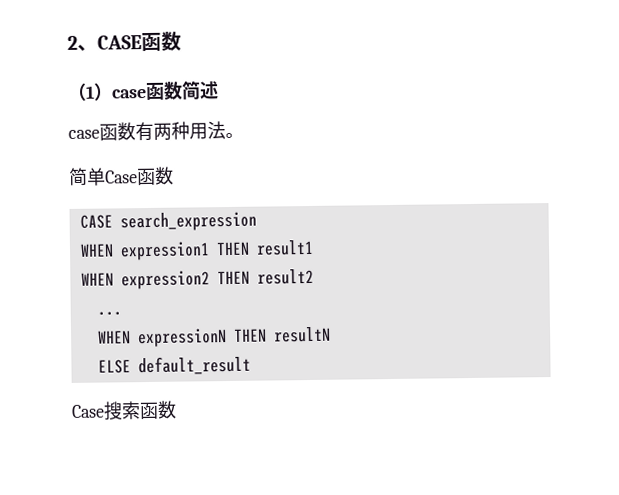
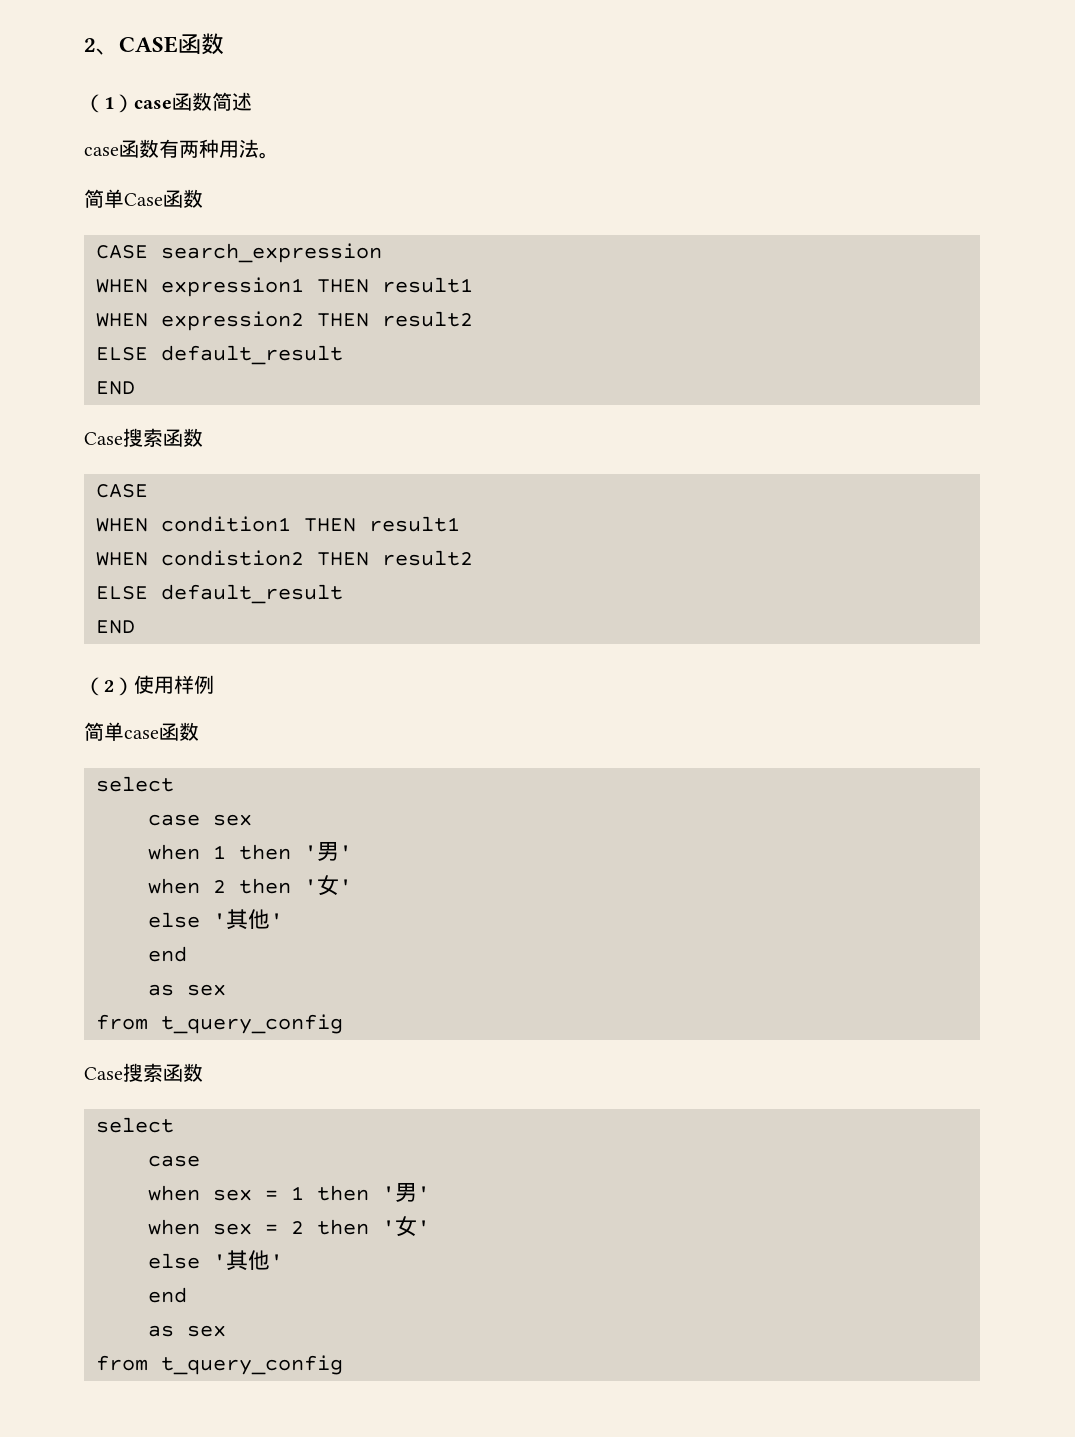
[96,311,122,316] [97,326,331,348] [97,355,251,376] [71,400,177,421] // ... // WHEN expressionN THEN resultN // ELSE default_result // Case搜索函数 -> [96,345,343,365] [96,381,135,395] [84,428,203,447] [96,484,148,498] [96,516,460,532] [96,550,473,566] [96,584,343,604] [96,620,135,634] [84,675,214,696] [84,722,199,741] [96,776,174,792] [148,814,252,826] [148,841,352,861] [148,875,352,896] [148,909,283,930] [148,946,187,962] [148,984,226,996] [96,1014,343,1034] [84,1063,203,1082] [96,1117,174,1133] [148,1155,200,1167] [148,1182,430,1202] [148,1216,430,1237] [148,1250,283,1271] [148,1287,187,1303] [148,1325,226,1337] [96,1355,343,1375] // ELSE default_result // END // Case搜索函数 // CASE // WHEN condition1 THEN result1 // WHEN condistion2 THEN result2 // ELSE default_result // END // （2）使用样例 // 简单case函数 // select // case sex // when 1 then '男' // when 2 then '女' // else '其他' // end // as sex // from t_query_config // Case搜索函数 // select // case // when sex = 1 then '男' // when sex = 2 then '女' // else '其他' // end // as sex // from t_query_config

